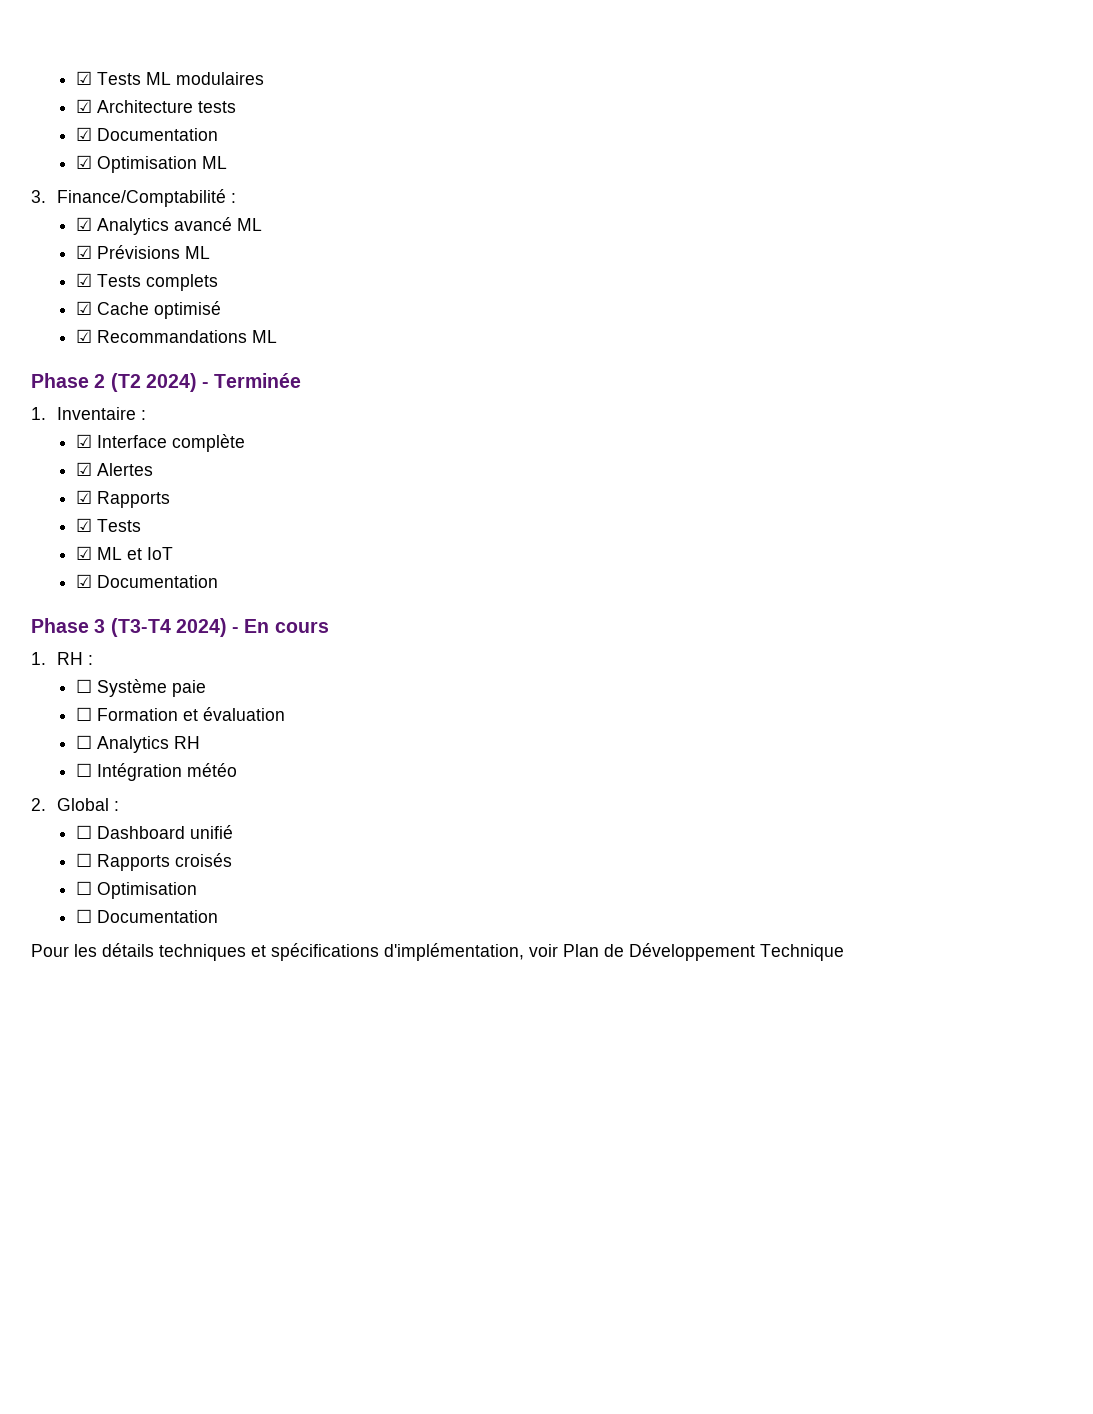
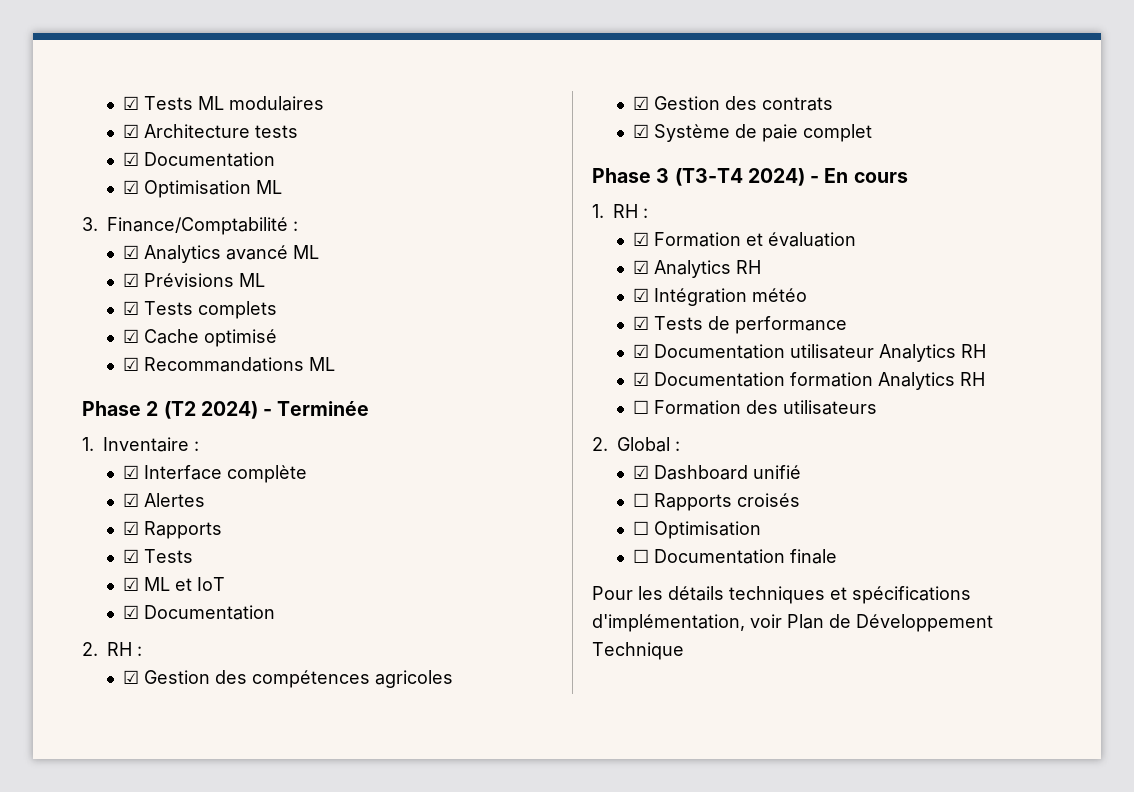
(218, 581) none -> [82,642,142,656] [123,670,454,688] [633,96,834,111] [633,124,873,142] // 2. RH : // ☑ Gestion des compétences agricoles // ☑ Gestion des contrats // ☑ Système de paie complet
[75,679,206,697] [75,707,92,721] ☐ Système paie // ☐ -> [633,232,650,246] ☑
[75,735,92,749] ☐ -> [633,260,762,278] [633,288,808,306] [633,316,848,334] [633,344,987,362] [633,372,874,387] ☑ Analytics RH // ☑ Intégration météo // ☑ Tests de performance // ☑ Documentation utilisateur Analytics RH // ☑ Documentation formation
[96,763,237,781] Intégration météo -> [654,400,878,415] Formation des utilisateurs
[75,825,92,839] ☐ -> [633,465,650,479] ☑
(218, 916) none -> [790,549,838,564] finale

